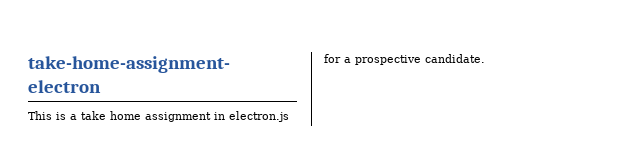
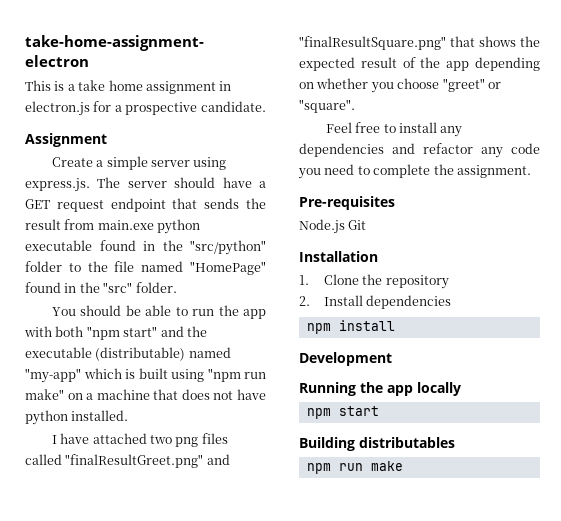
(485, 58) none -> [25,133,107,147] [51,156,227,170] [25,177,266,192] [25,198,266,212] [25,219,201,234] [25,240,266,255] [25,261,266,275] [25,282,177,293] [51,305,266,319] [24,326,207,340] [25,347,231,361] [25,368,266,383] [25,389,266,400] [25,410,129,425] [51,433,228,447] [25,454,230,468] [299,36,540,50] [299,57,540,71] [299,78,501,93] [299,99,355,113] [325,122,463,137] [299,143,540,158] [298,164,531,179] [299,196,395,210] [299,219,367,234] [299,251,378,262] [299,274,449,289] [299,295,452,309] [306,320,395,334] [299,352,392,366] [299,382,461,396] [306,406,379,419] [299,437,455,451] [306,461,403,474] // Assignment // Create a simple server using express.js. The server should have a GET request endpoint that sends the result from main.exe python executable found in the "src/python" folder to the file named "HomePage" found in the "src" folder. // You should be able to run the app with both "npm start" and the executable (distributable) named "my-app" which is built using "npm run make" on a machine that does not have python installed. // I have attached two png files called "finalResultGreet.png" and "finalResultSquare.png" that shows the expected result of the app depending on whether you choose "greet" or "square". // Feel free to install any dependencies and refactor any code you need to complete the assignment. // Pre-requisites // Node.js Git // Installation // 1. Clone the repository // 2. Install dependencies // npm install // Development // Running the app locally // npm start // Building distributables // npm run make

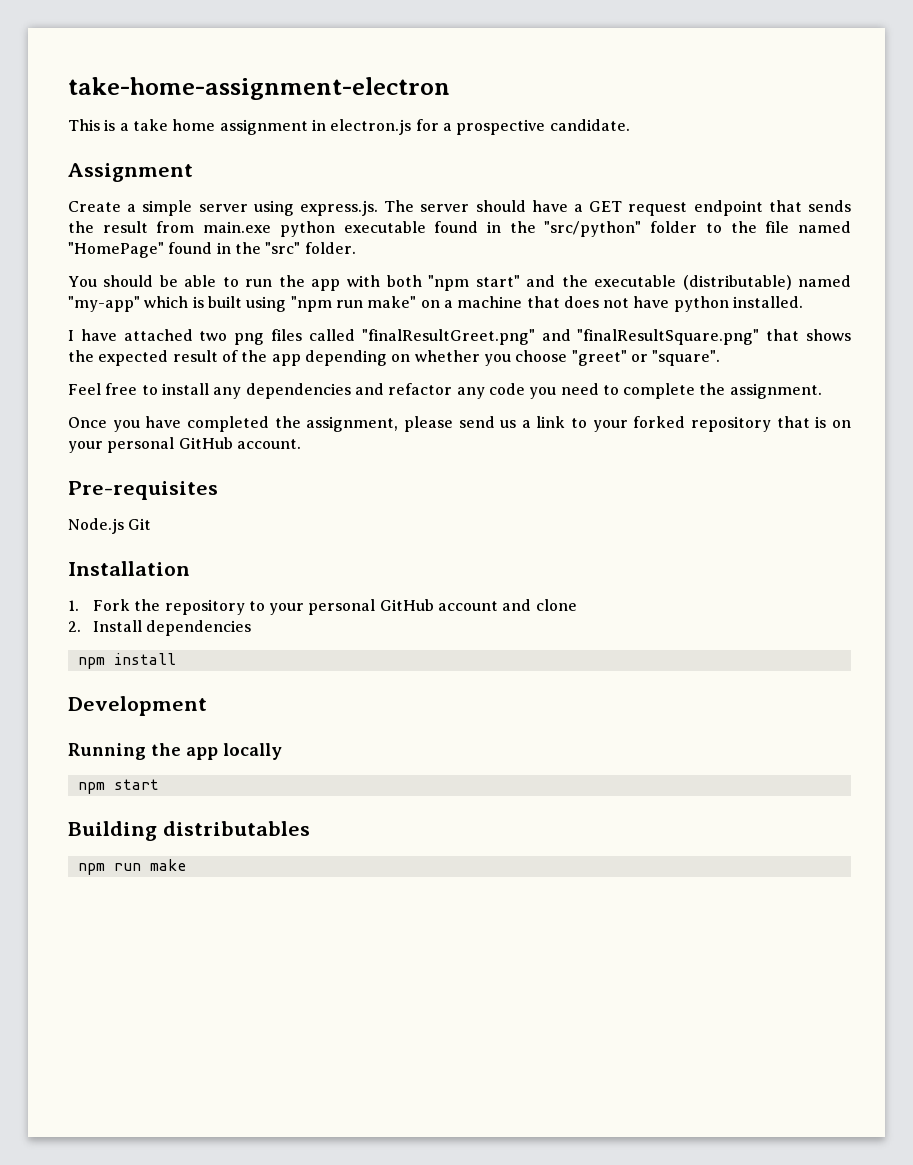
(531, 171) none -> [68,416,851,432] [68,437,301,453] // Once you have completed the assignment, please send us a link to your forked repository that is on your personal GitHub account.
[323,274,359,285] Clone -> [92,599,130,611] Fork
(449, 282) none -> [248,599,577,615] to your personal GitHub account and clone

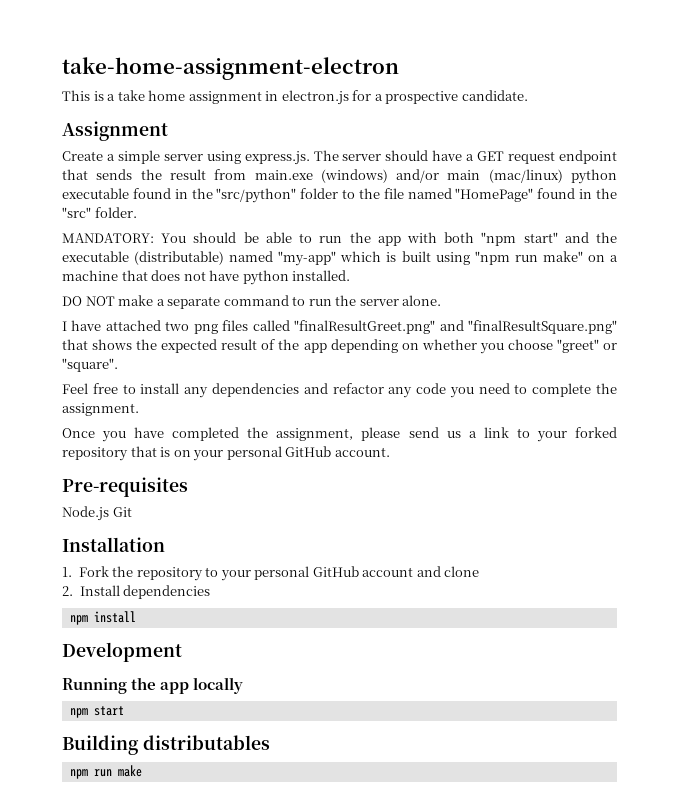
(272, 227) none -> [320,169,563,183] (windows) and/or main (mac/linux)
(356, 248) none -> [62,233,154,243] MANDATORY:
(804, 302) none -> [62,295,442,309] // DO NOT make a separate command to run the server alone.

